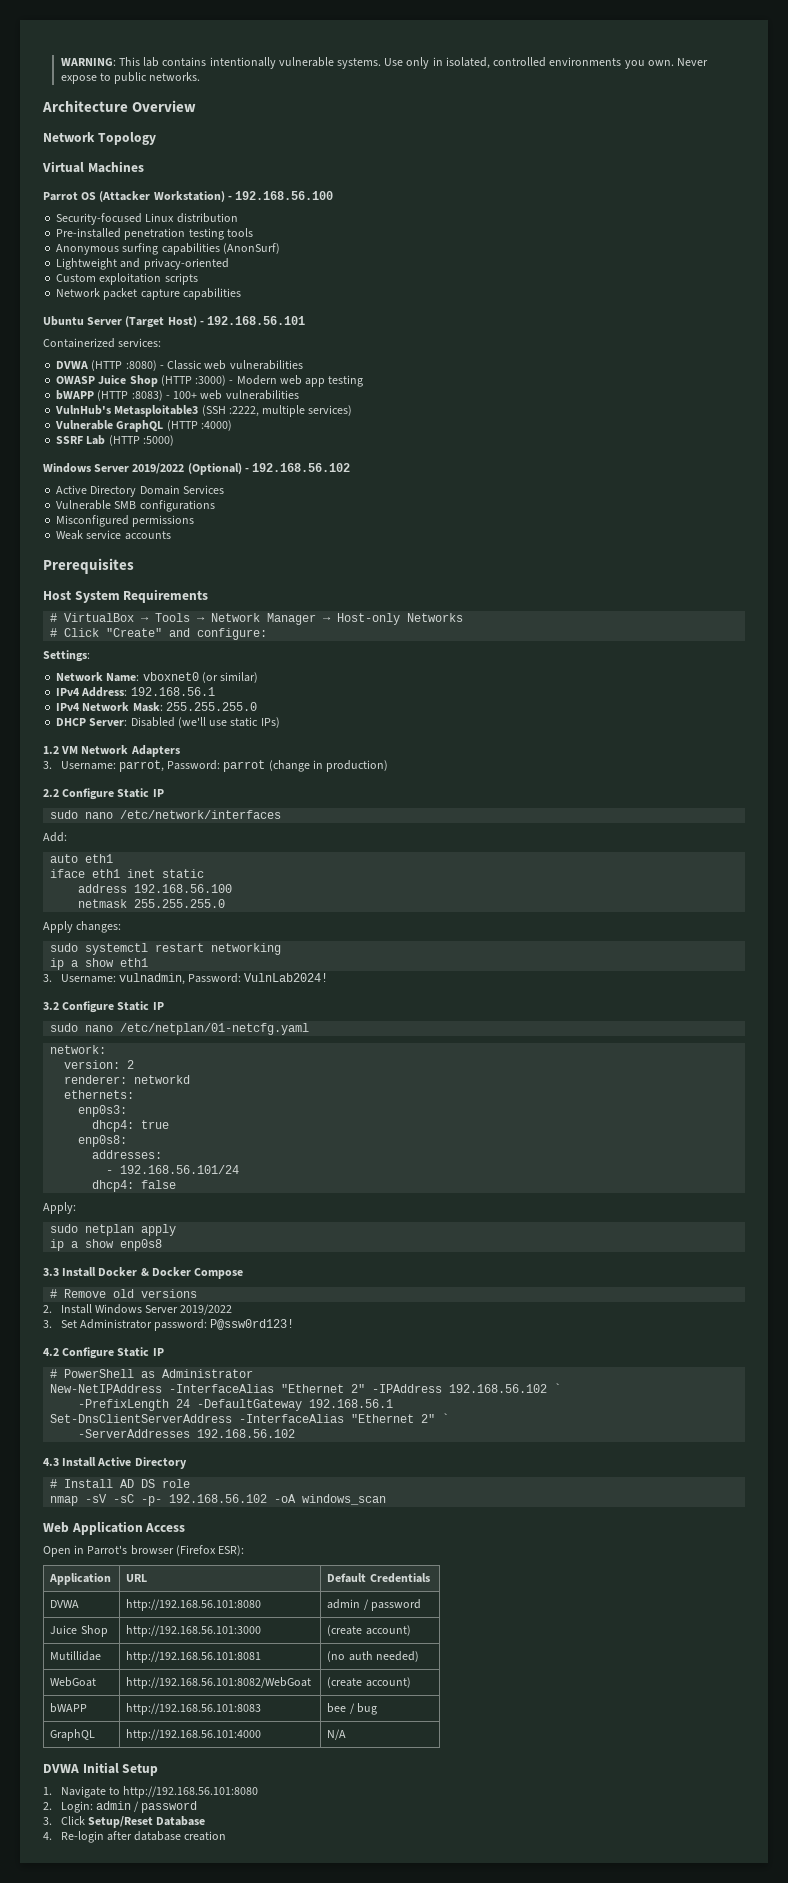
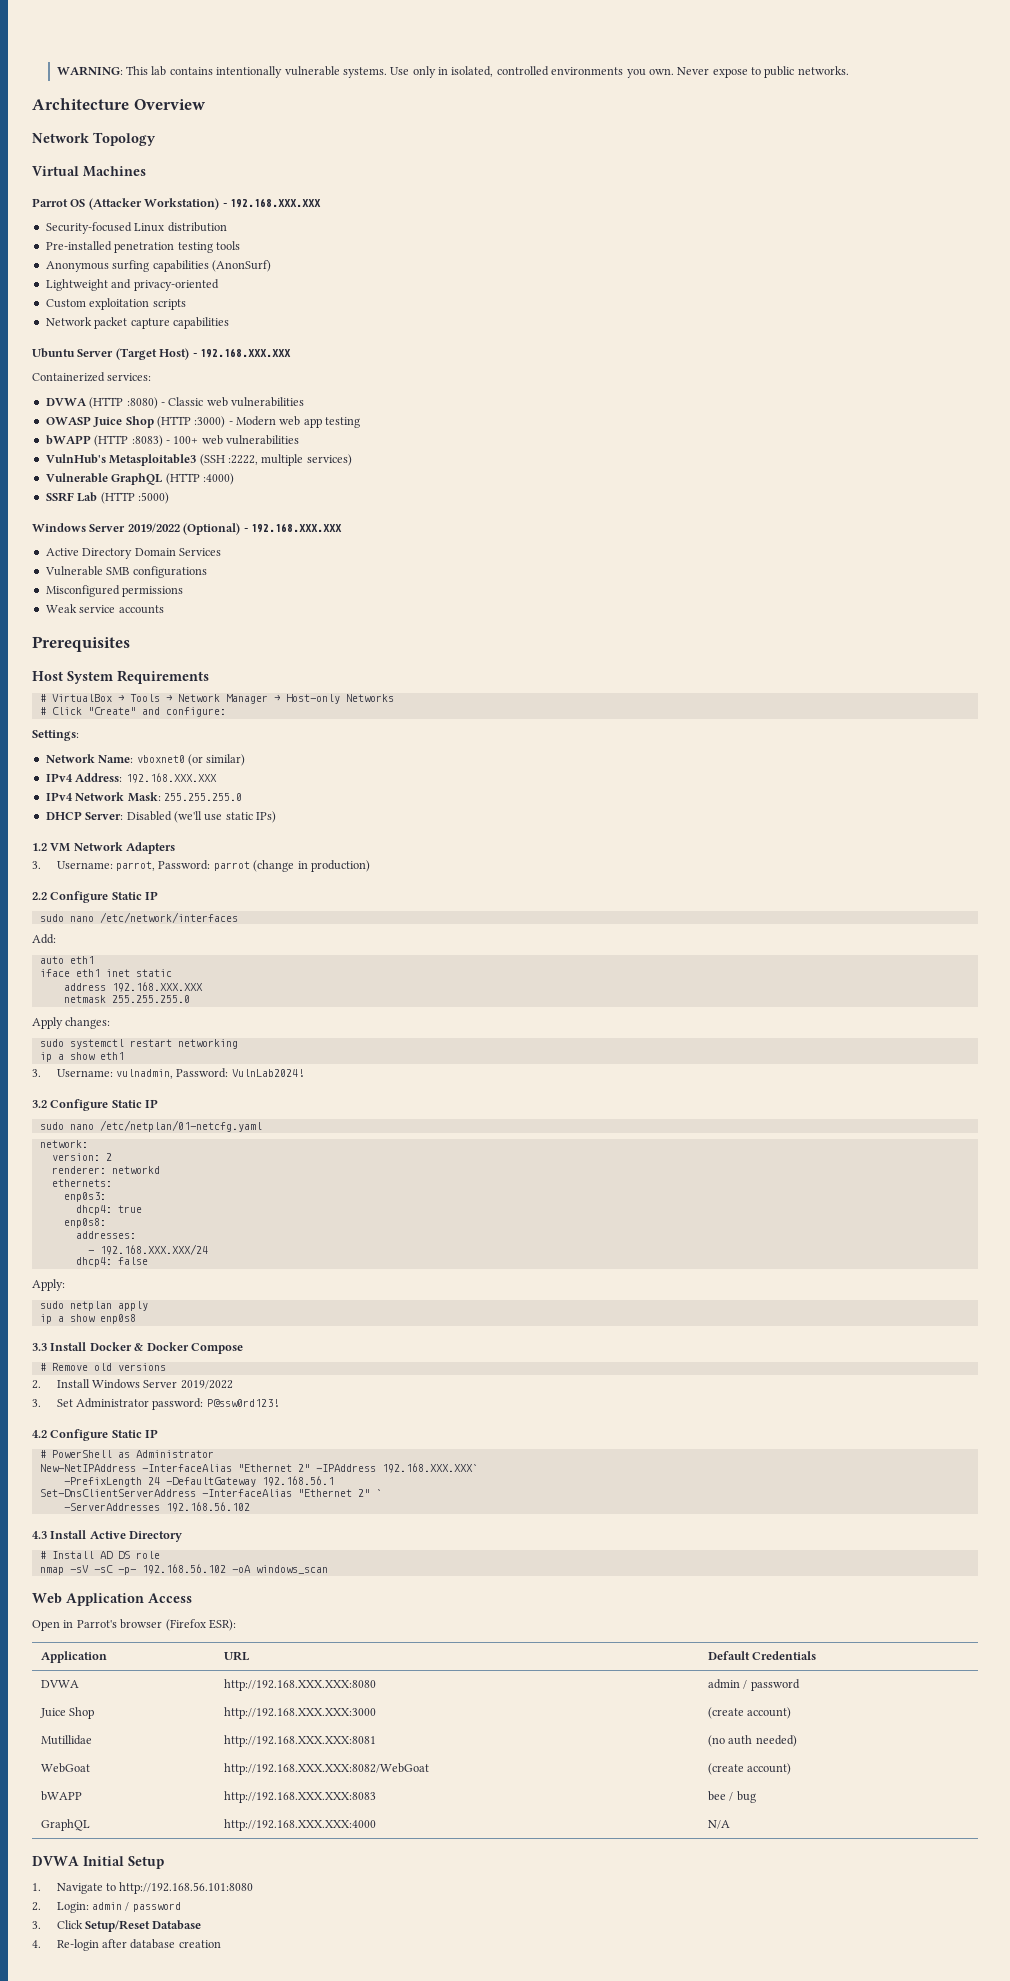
[235,191,334,200] 192.168.56.100 -> [229,198,321,208] 192.168.XXX.XXX
[207,316,306,325] 192.168.56.101 -> [199,348,291,358] 192.168.XXX.XXX
[252,463,351,472] 192.168.56.102 -> [250,523,342,533] 192.168.XXX.XXX
[130,687,215,696] 192.168.56.1 -> [125,773,217,783] 192.168.XXX.XXX
[134,884,233,893] 192.168.56.100 -> [111,982,203,992] 192.168.XXX.XXX
[120,1165,240,1174] 192.168.56.101/24 -> [99,1244,208,1255] 192.168.XXX.XXX/24
[449,1383,562,1393] 192.168.56.102 ` -> [381,1463,478,1473] 192.168.XXX.XXX`
[126,1599,262,1611] http://192.168.56.101:8080 -> [223,1679,376,1691] http://192.168.XXX.XXX:8080
[126,1625,262,1637] http://192.168.56.101:3000 -> [223,1707,376,1719] http://192.168.XXX.XXX:3000
[126,1651,262,1663] http://192.168.56.101:8081 -> [223,1735,376,1747] http://192.168.XXX.XXX:8081
[126,1677,312,1689] http://192.168.56.101:8082/WebGoat -> [223,1763,429,1775] http://192.168.XXX.XXX:8082/WebGoat
[126,1703,262,1715] http://192.168.56.101:8083 -> [223,1791,376,1803] http://192.168.XXX.XXX:8083
[126,1729,262,1741] http://192.168.56.101:4000 -> [223,1819,376,1831] http://192.168.XXX.XXX:4000

